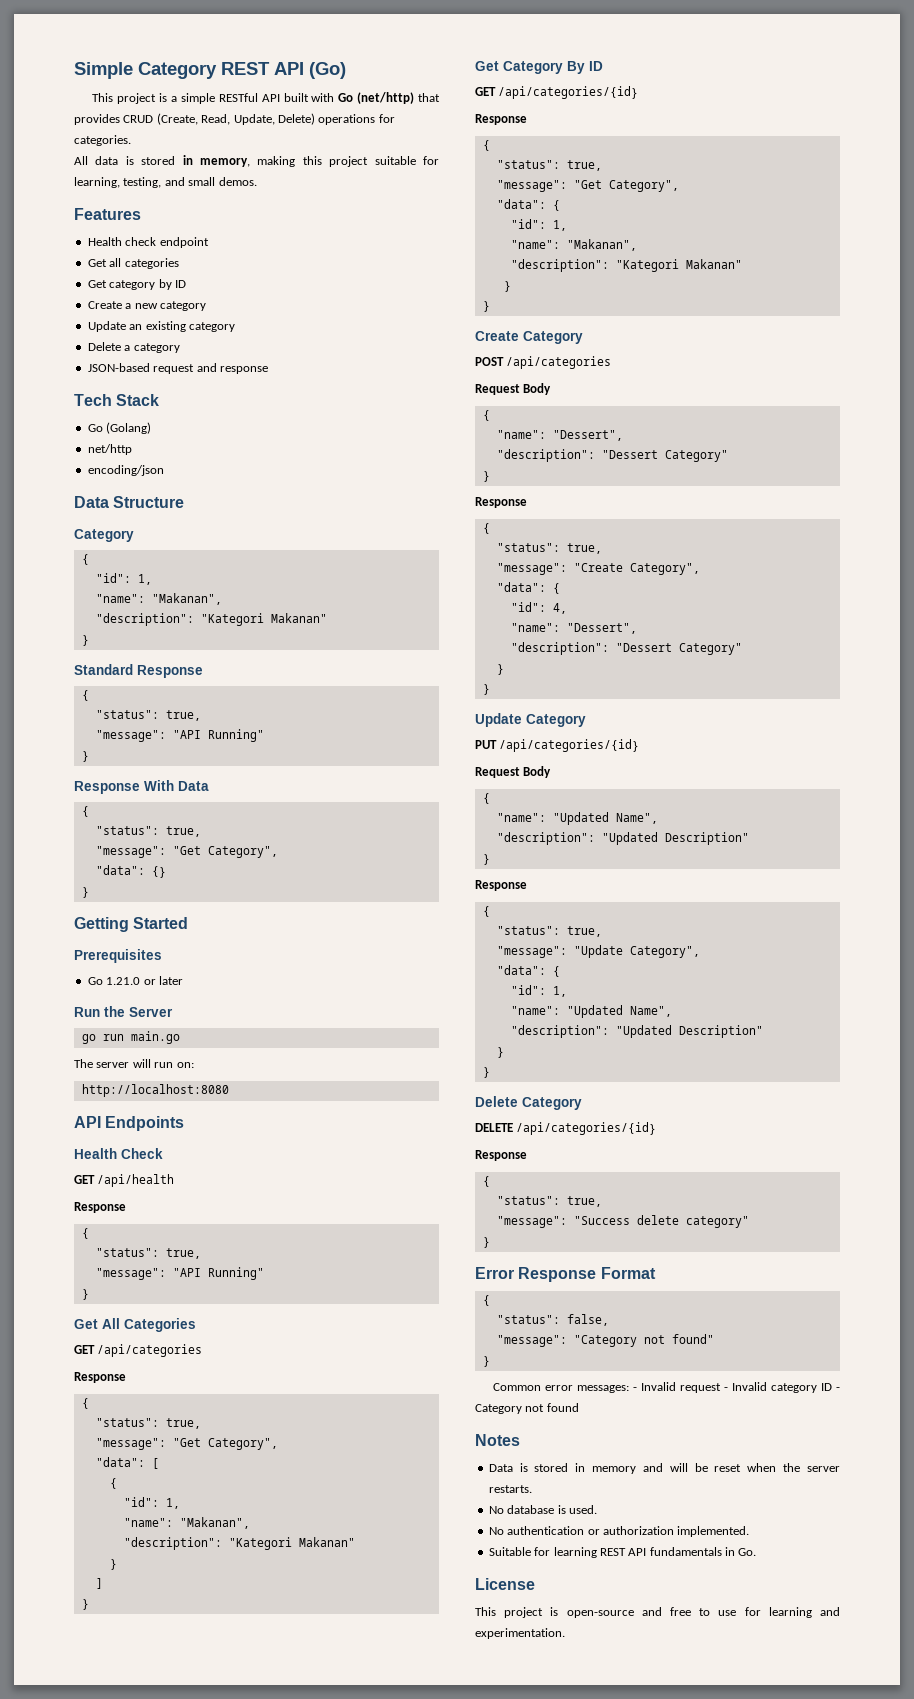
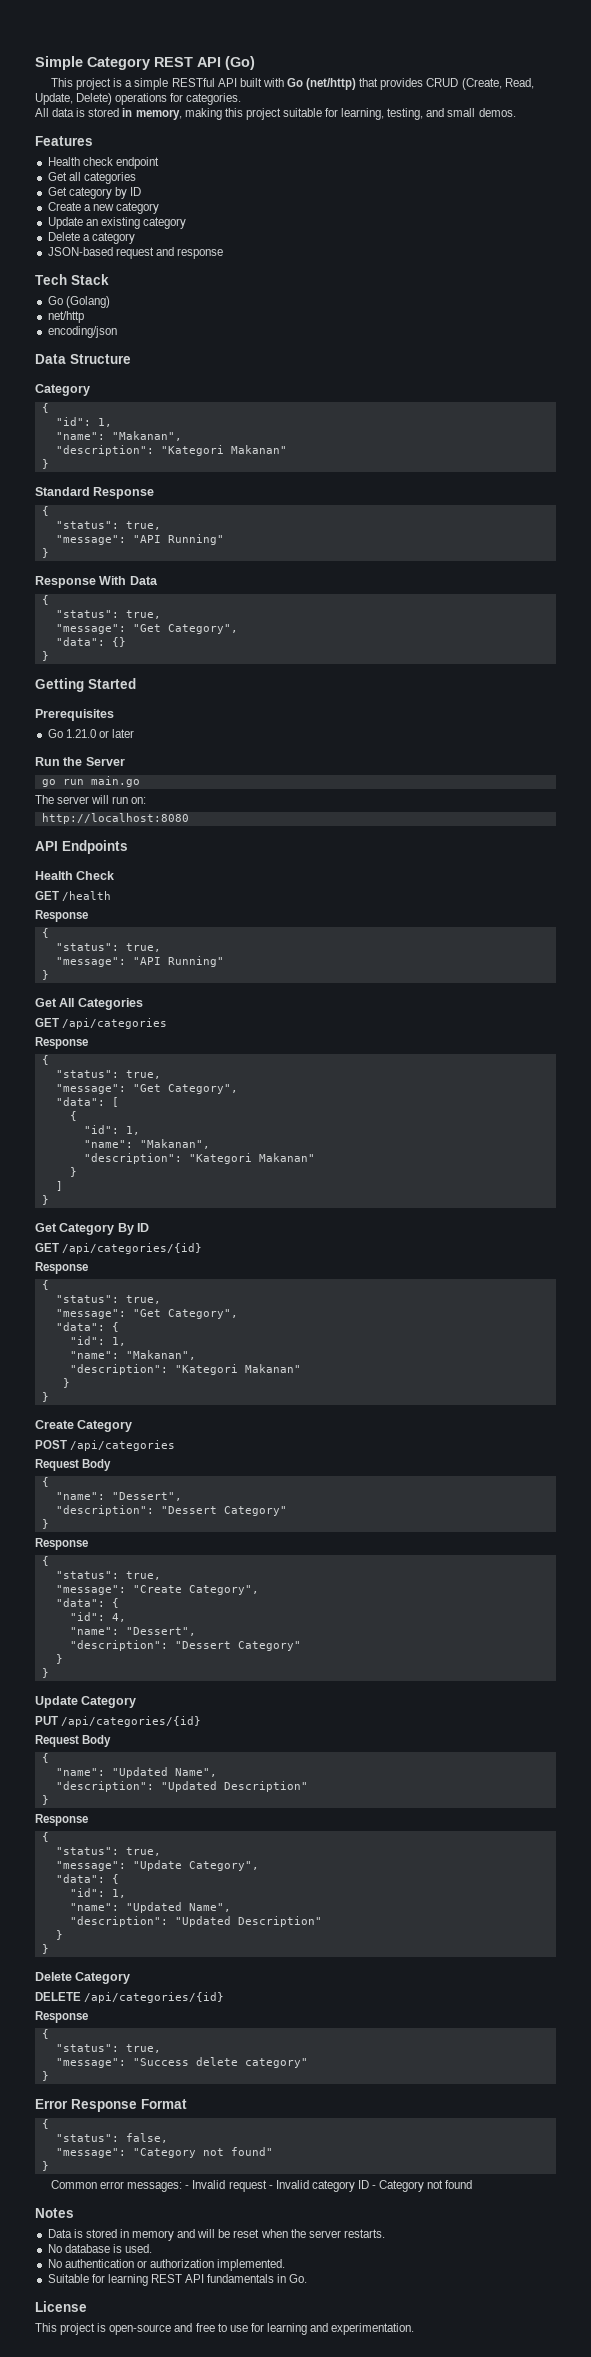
[97,1174,175,1187] /api/health -> [62,891,112,901] /health

